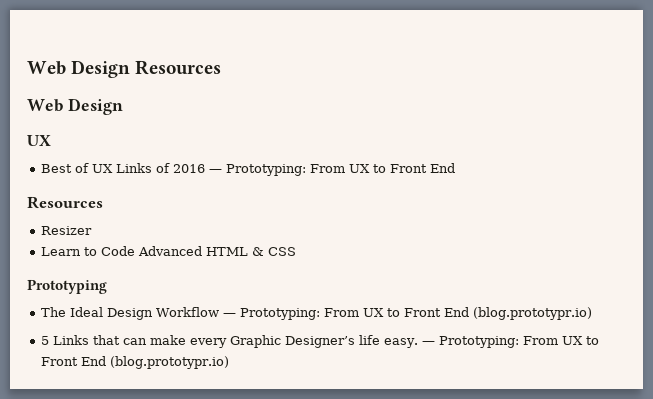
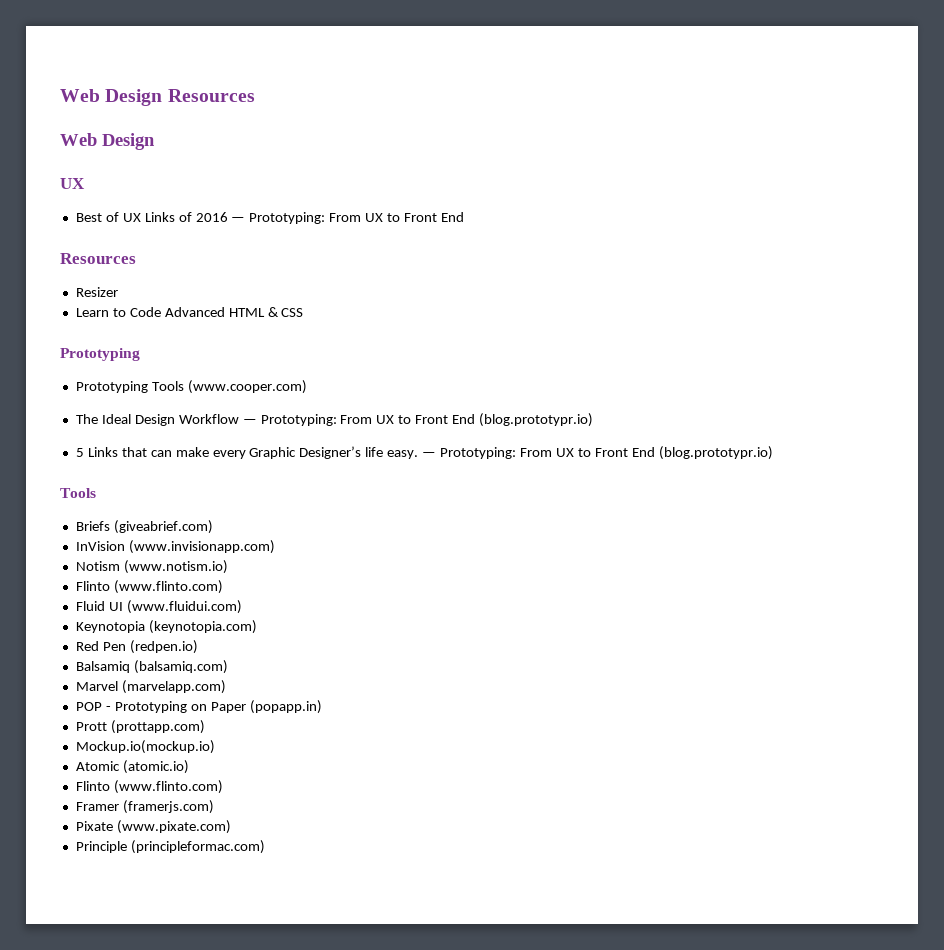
(107, 286) none -> [75,380,307,394] // Prototyping Tools (www.cooper.com)
(229, 362) none -> [60,488,96,498] [75,520,213,534] [75,540,275,554] [75,560,228,574] [75,580,223,594] [75,600,242,614] [75,620,257,634] [75,640,198,654] [75,660,228,674] [75,680,226,694] [75,700,322,714] [75,720,205,734] [75,740,215,754] [75,760,189,774] [75,780,223,794] [75,800,214,814] [75,820,231,834] [75,840,265,854] // Tools // Briefs (giveabrief.com) // InVision (www.invisionapp.com) // Notism (www.notism.io) // Flinto (www.flinto.com) // Fluid UI (www.fluidui.com) // Keynotopia (keynotopia.com) // Red Pen (redpen.io) // Balsamiq (balsamiq.com) // Marvel (marvelapp.com) // POP - Prototyping on Paper (popapp.in) // Prott (prottapp.com) // Mockup.io(mockup.io) // Atomic (atomic.io) // Flinto (www.flinto.com) // Framer (framerjs.com) // Pixate (www.pixate.com) // Principle (principleformac.com)

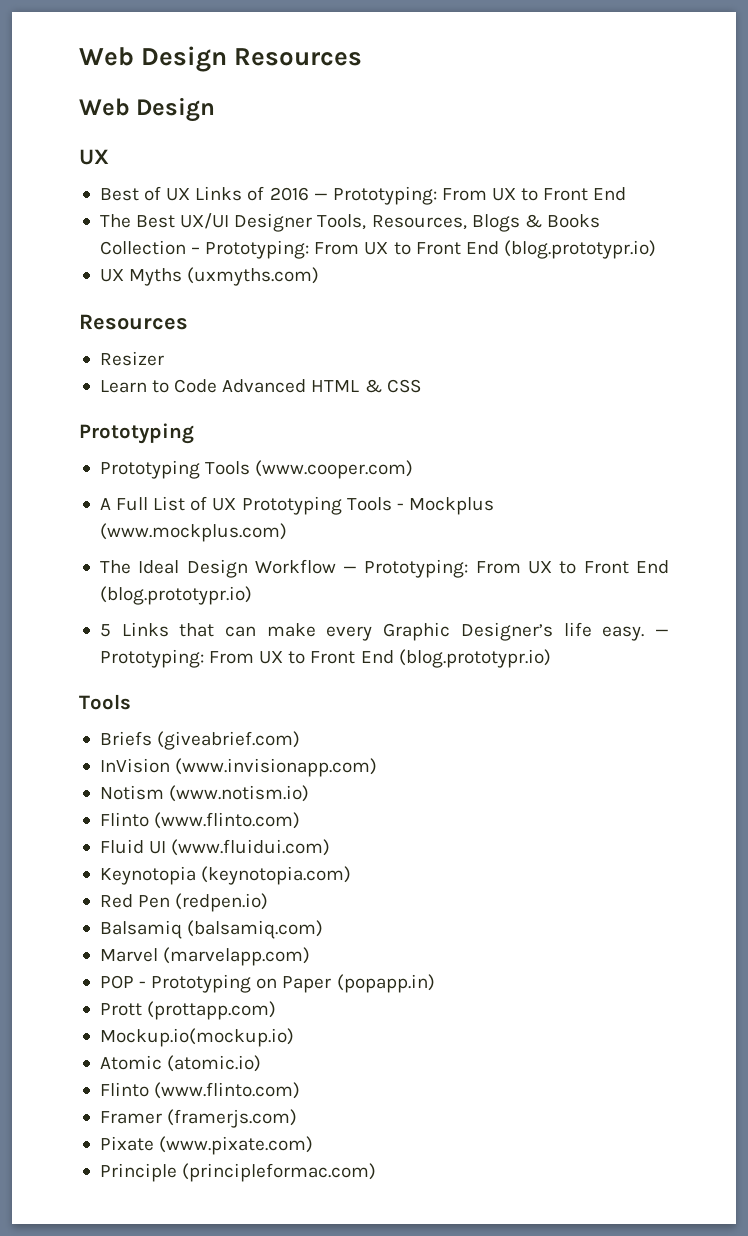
(464, 217) none -> [99,213,600,232] [99,240,656,259] [99,267,320,286] // The Best UX/UI Designer Tools, Resources, Blogs & Books Collection – Prototyping: From UX to Front End (blog.prototypr.io) // UX Myths (uxmyths.com)
(307, 387) none -> [99,496,494,515] [99,523,287,542] // A Full List of UX Prototyping Tools - Mockplus (www.mockplus.com)

